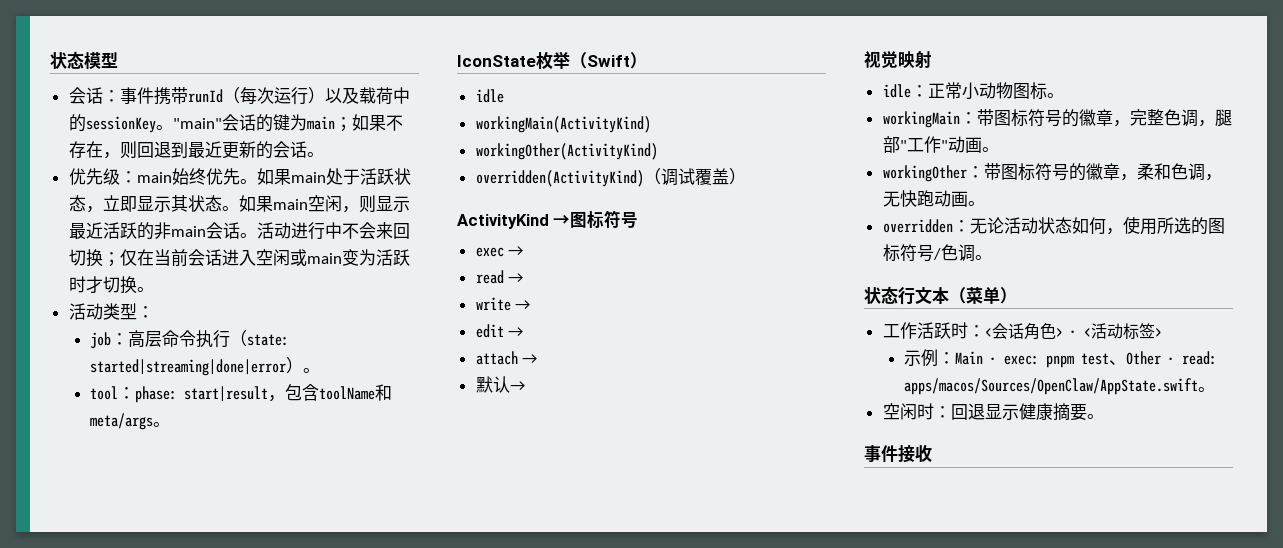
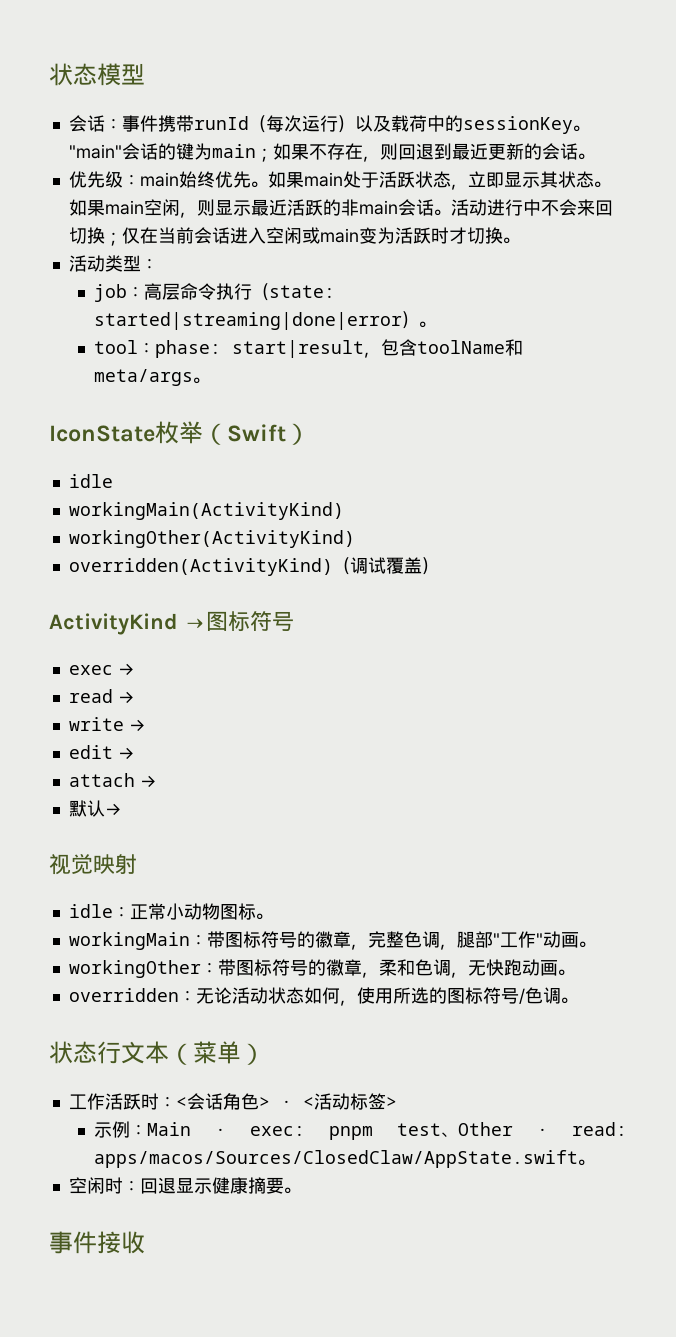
[904,378,1199,395] apps/macos/Sources/OpenClaw/AppState.swift -> [94,1150,579,1168] apps/macos/Sources/ClosedClaw/AppState.swift

